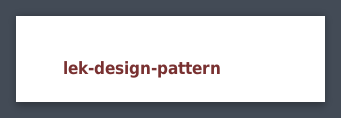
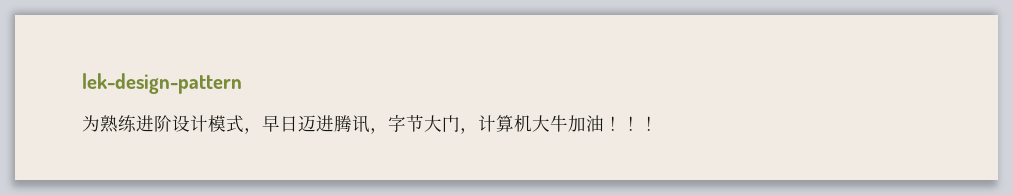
(221, 69) none -> [82,114,658,134] // 为熟练进阶设计模式，早日迈进腾讯，字节大门，计算机大牛加油！！！

